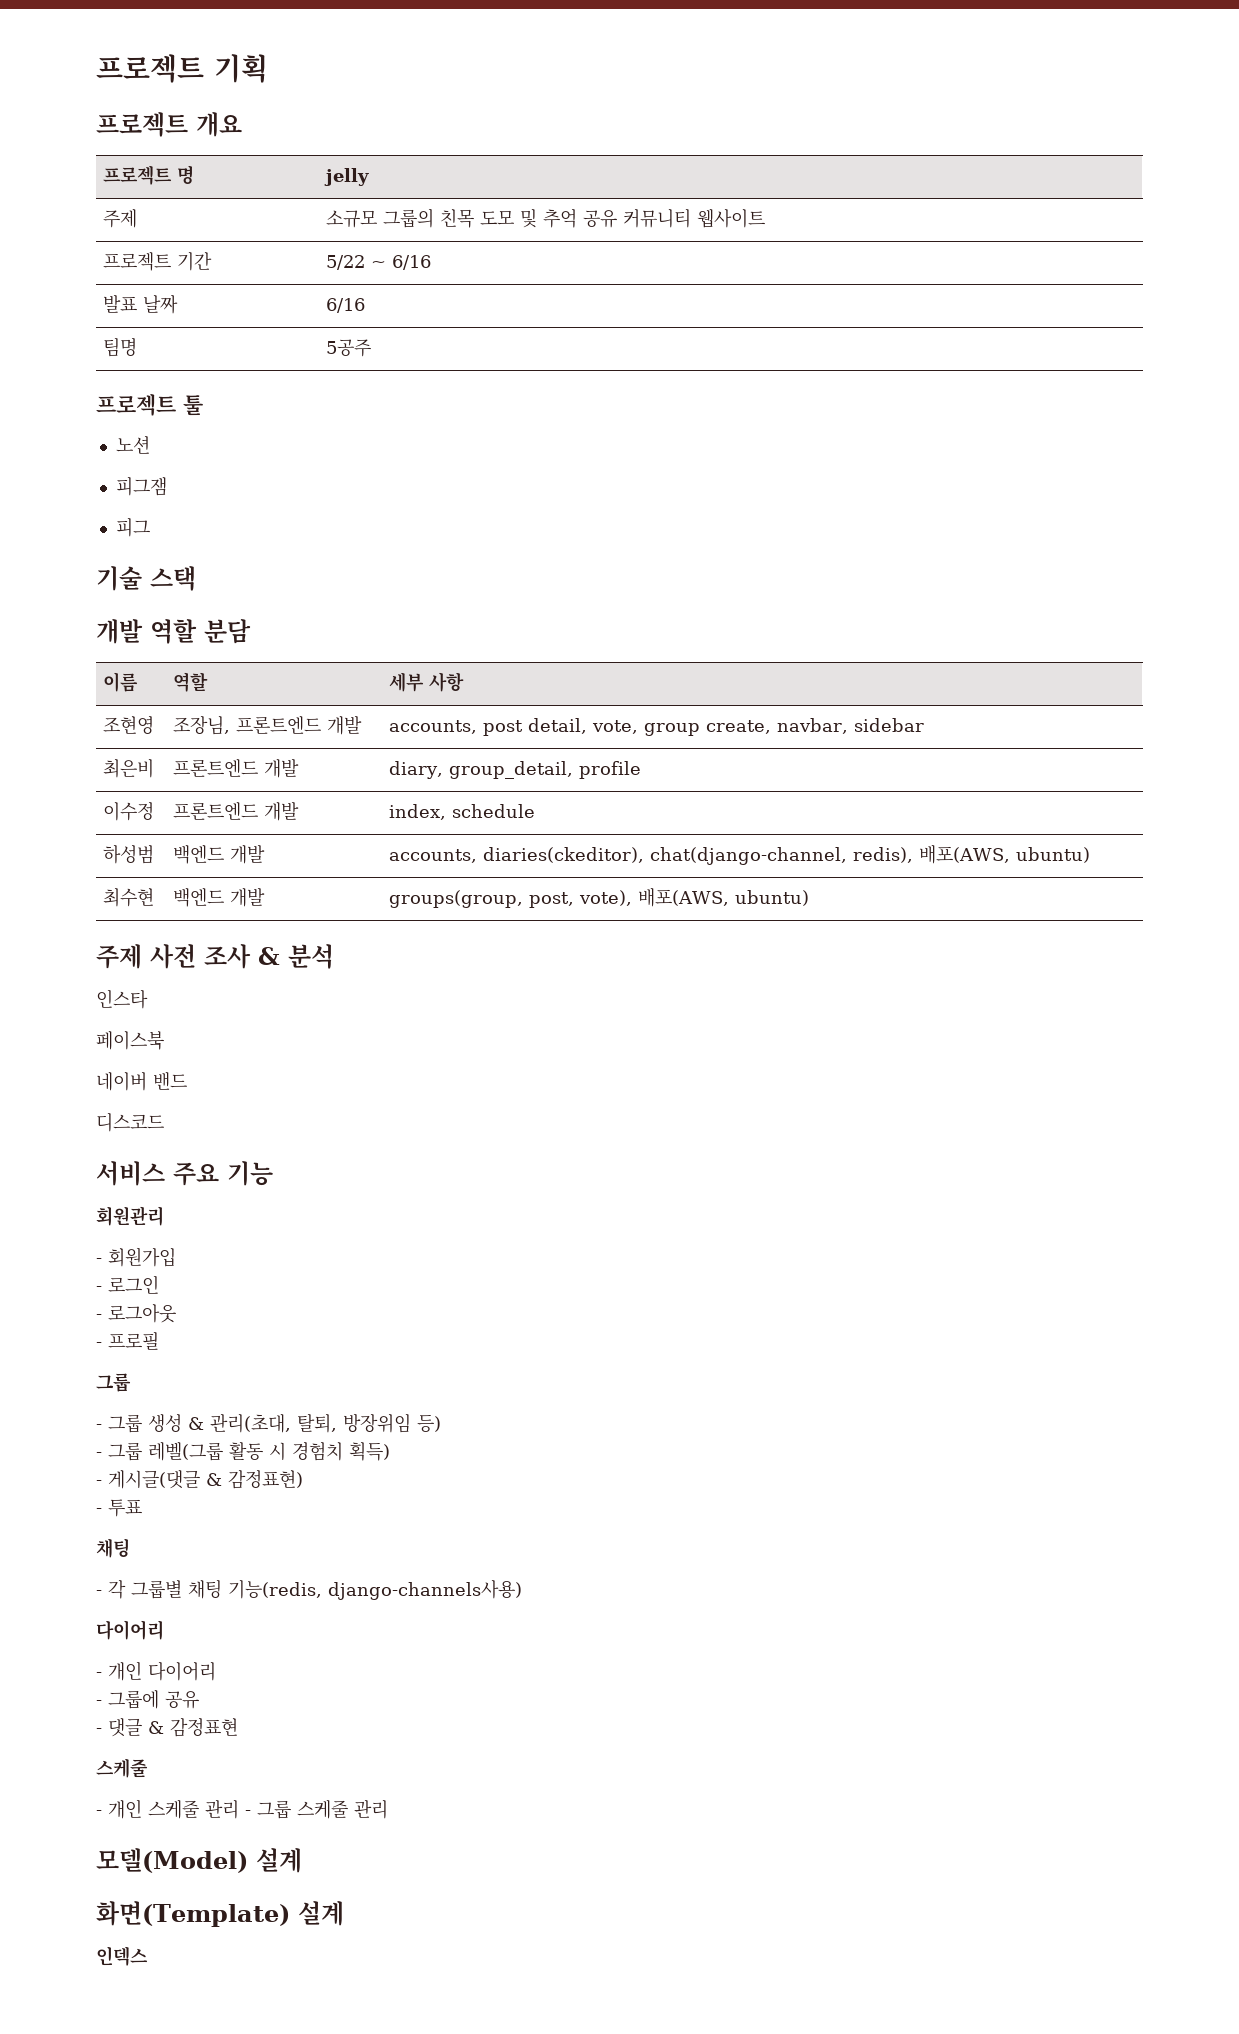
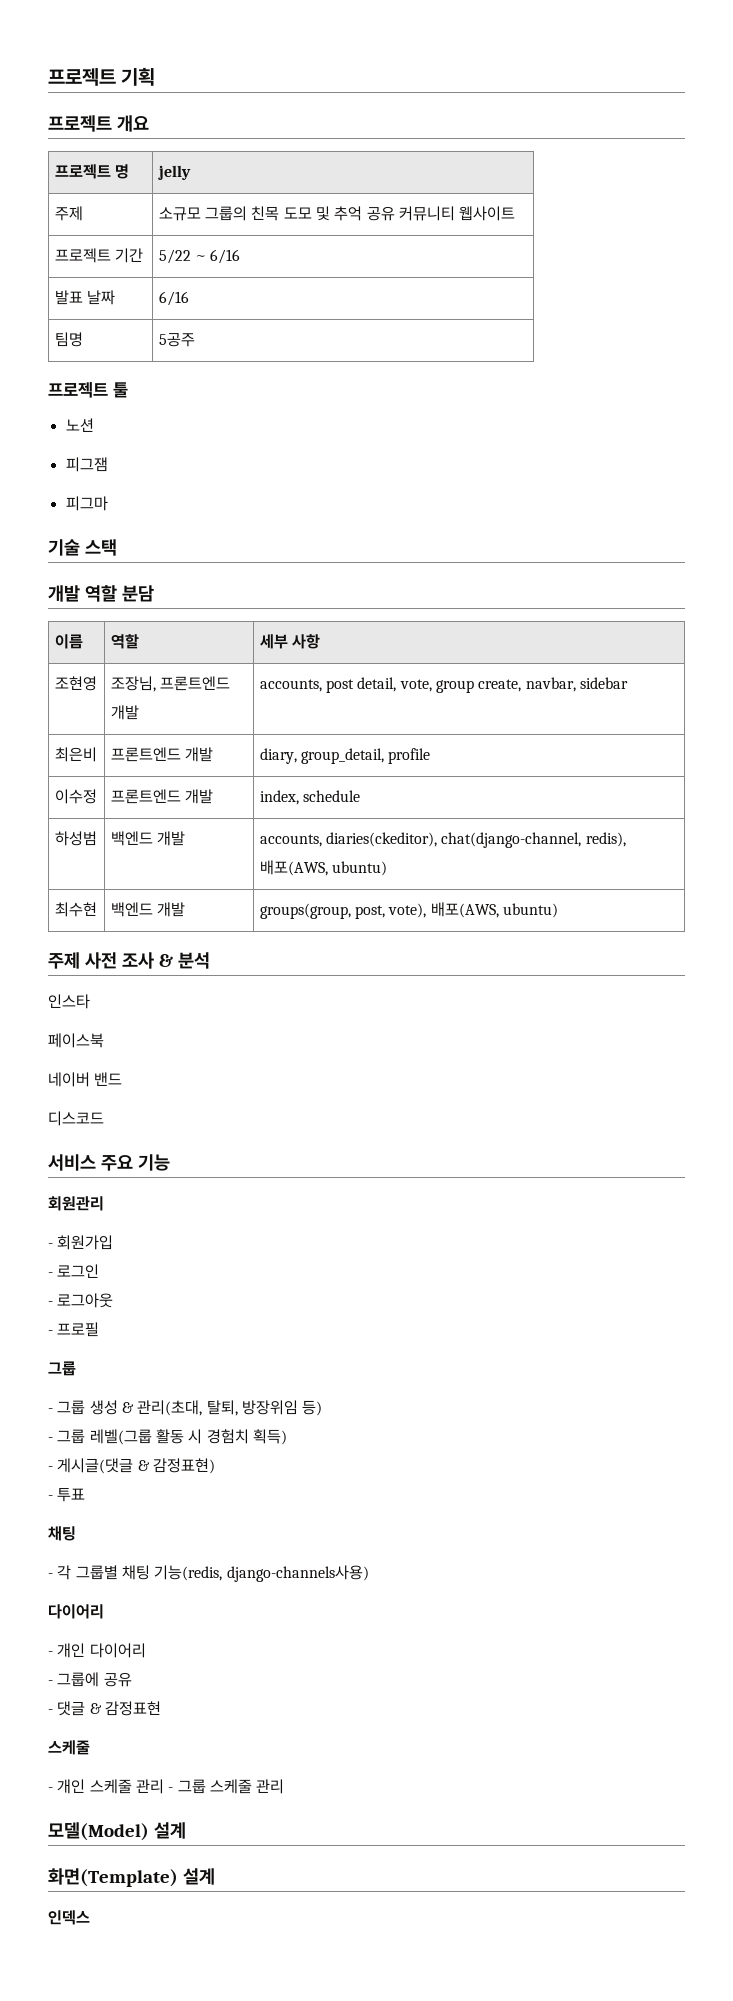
[115,517,150,537] 피그 -> [65,496,108,511] 피그마

